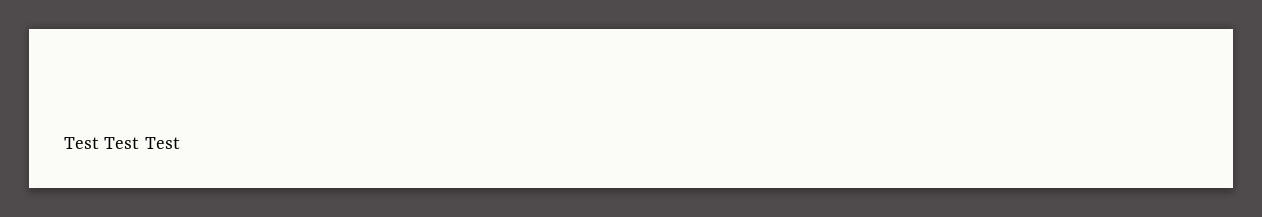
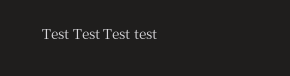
(180, 143) none -> [133,29,157,39] test

